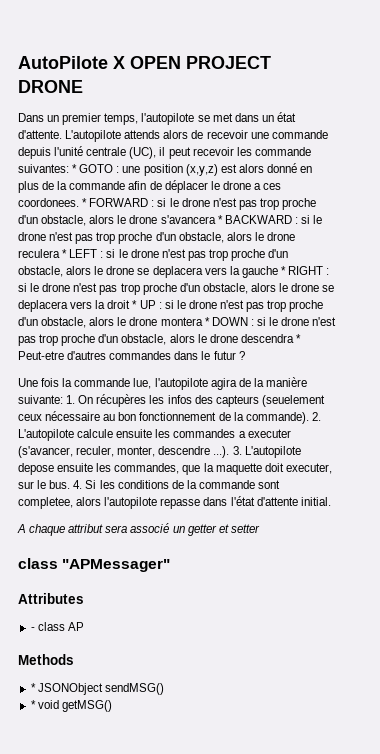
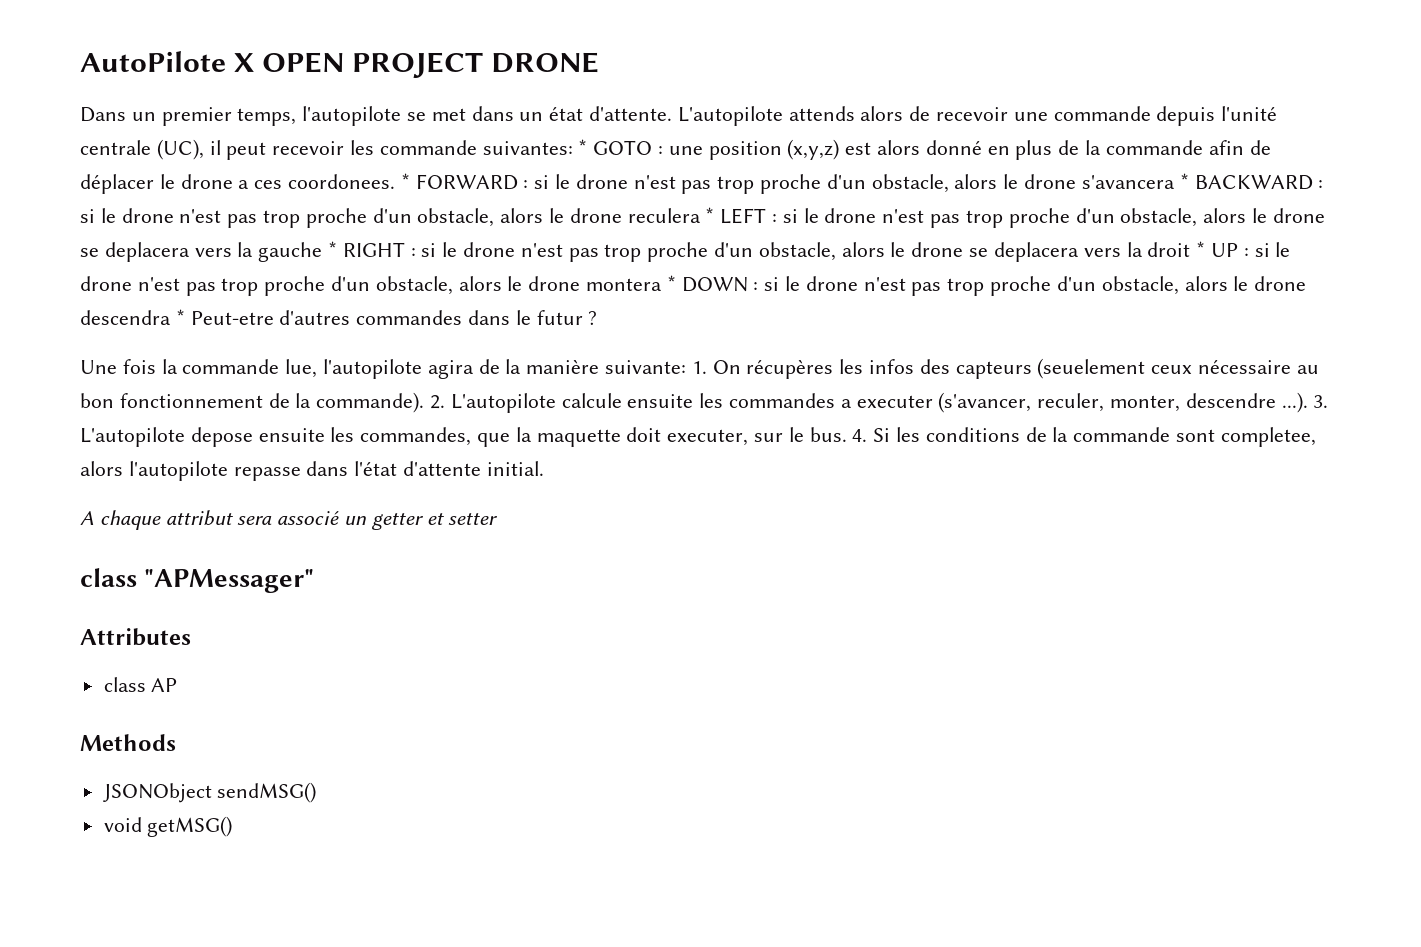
[30,627,35,631] - -> (191, 637) none
[30,683,36,692] * -> (176, 742) none
[30,700,36,709] * -> (317, 792) none

